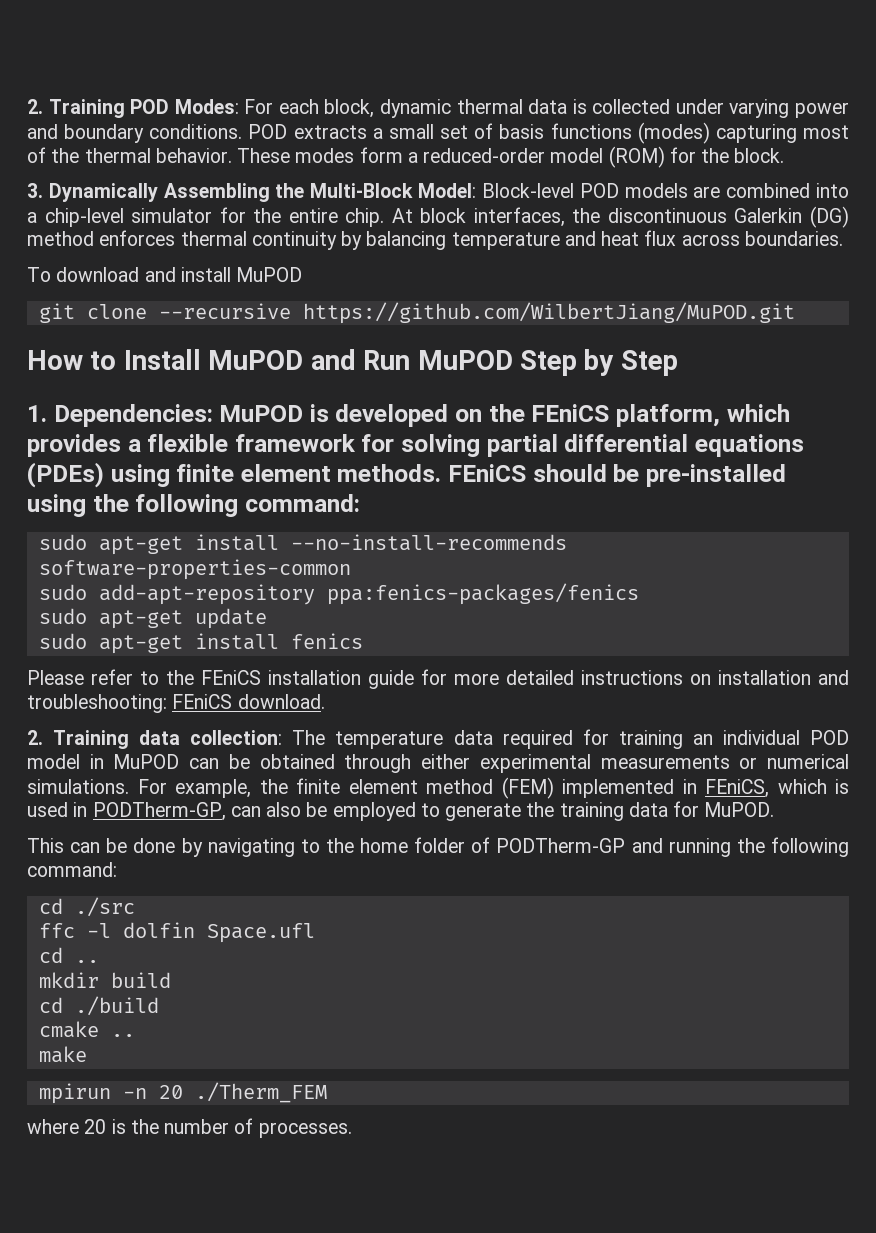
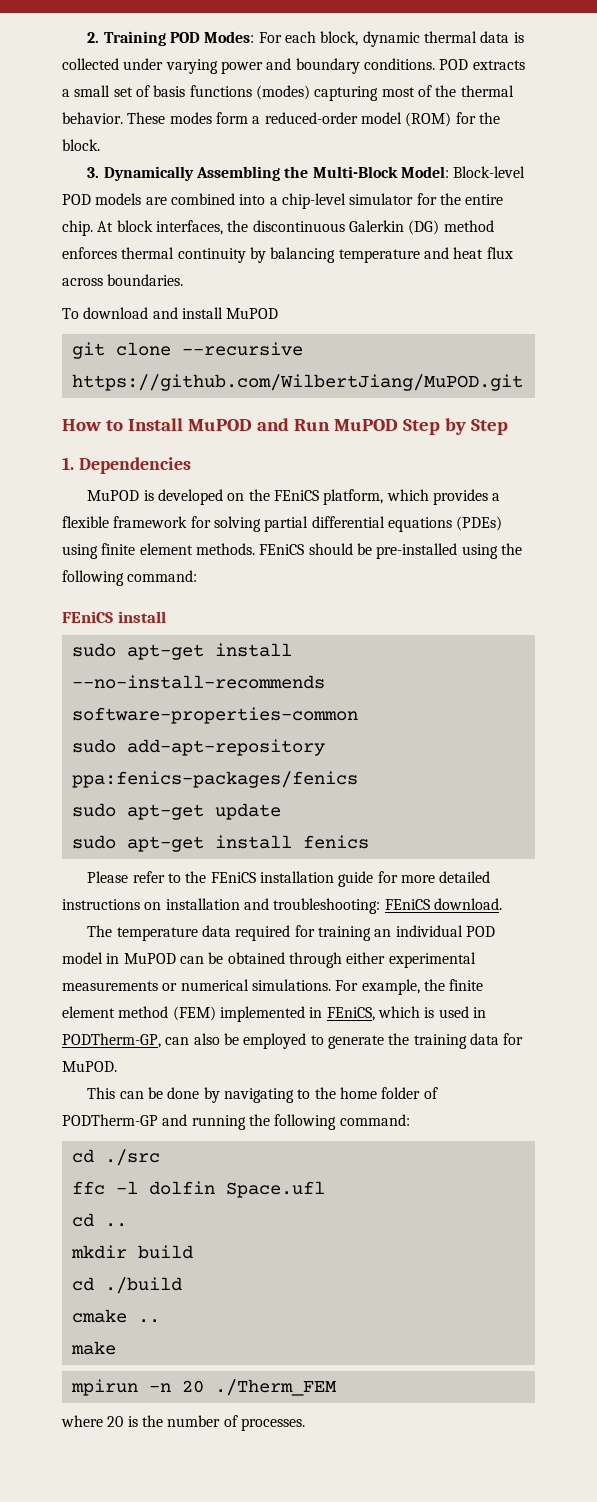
[53,404,213,427] Dependencies: -> [78,457,191,474] Dependencies //
(360, 503) none -> [62,611,166,623] // FEniCS install
[27,730,283,749] 2. Training data collection: -> (502, 904) none

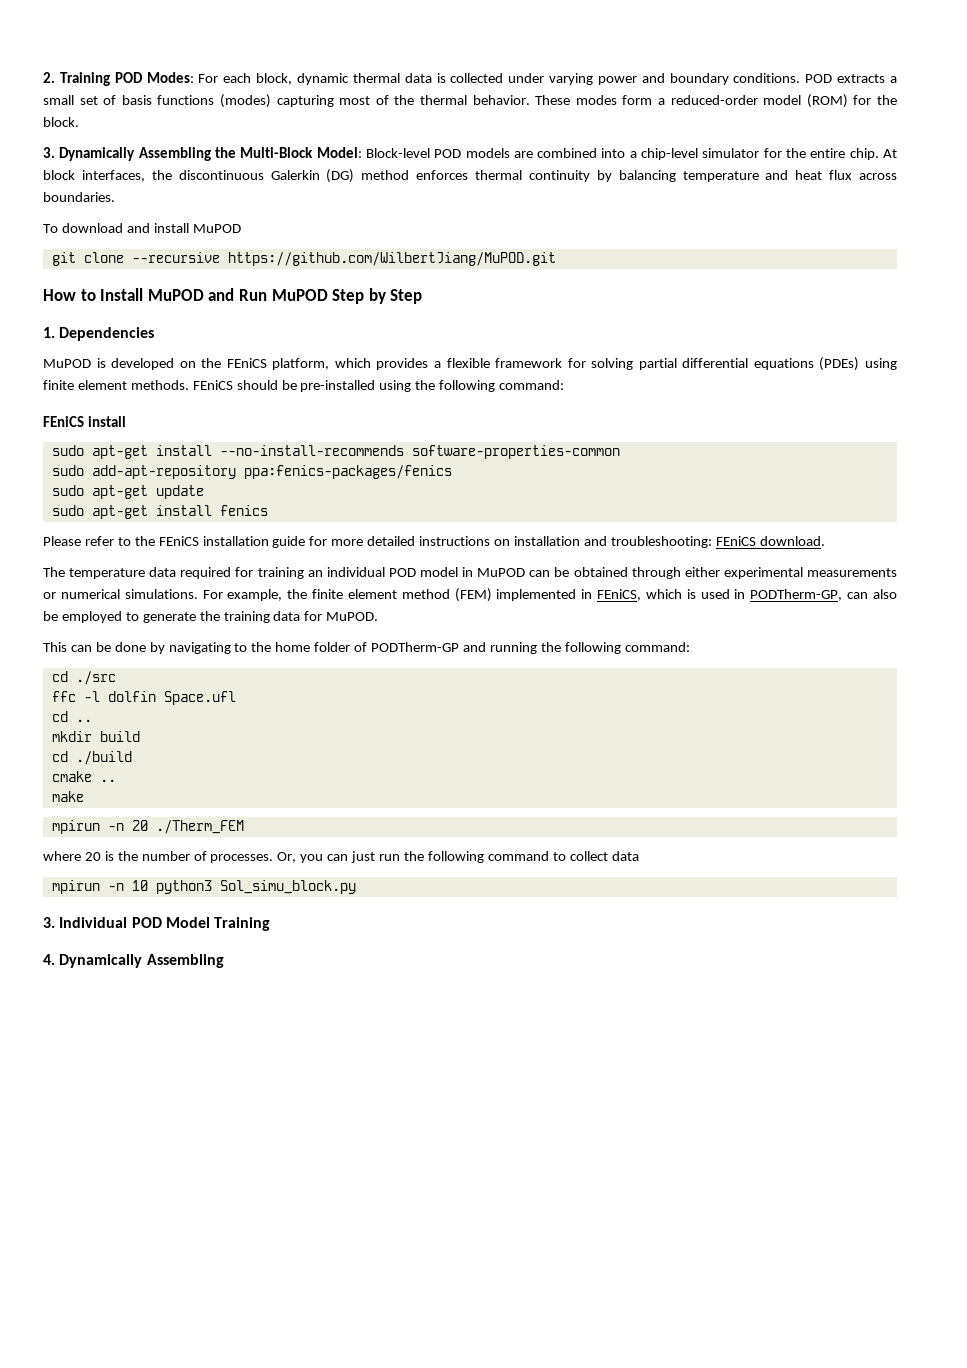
(305, 1424) none -> [277,851,639,863] [51,880,356,894] [43,917,271,931] [43,954,224,968] Or, you can just run the following command to collect data // mpirun -n 10 python3 Sol_simu_block.py // 3. Individual POD Model Training // 4. Dynamically Assembling

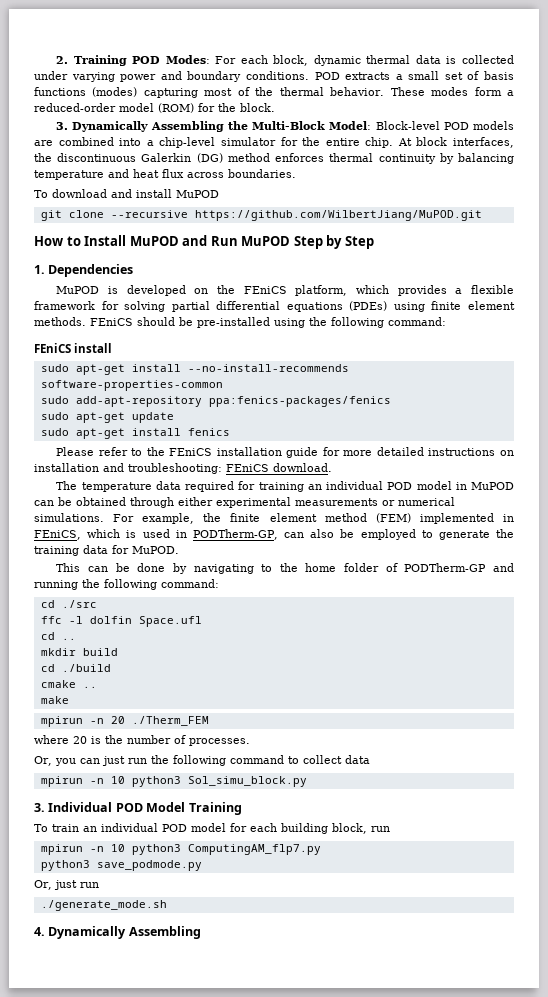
(274, 858) none -> (250, 742) //
(271, 924) none -> [34,823,390,834] [40,844,321,855] [40,860,202,871] [34,880,99,890] [40,900,167,911] // To train an individual POD model for each building block, run // mpirun -n 10 python3 ComputingAM_flp7.py // python3 save_podmode.py // Or, just run // ./generate_mode.sh

